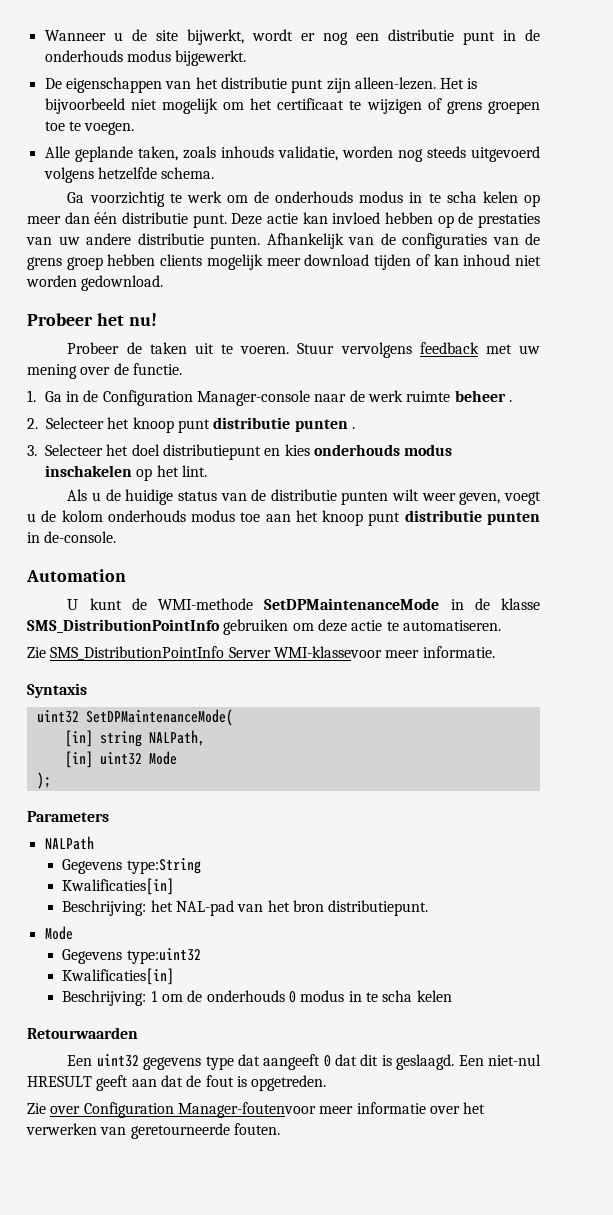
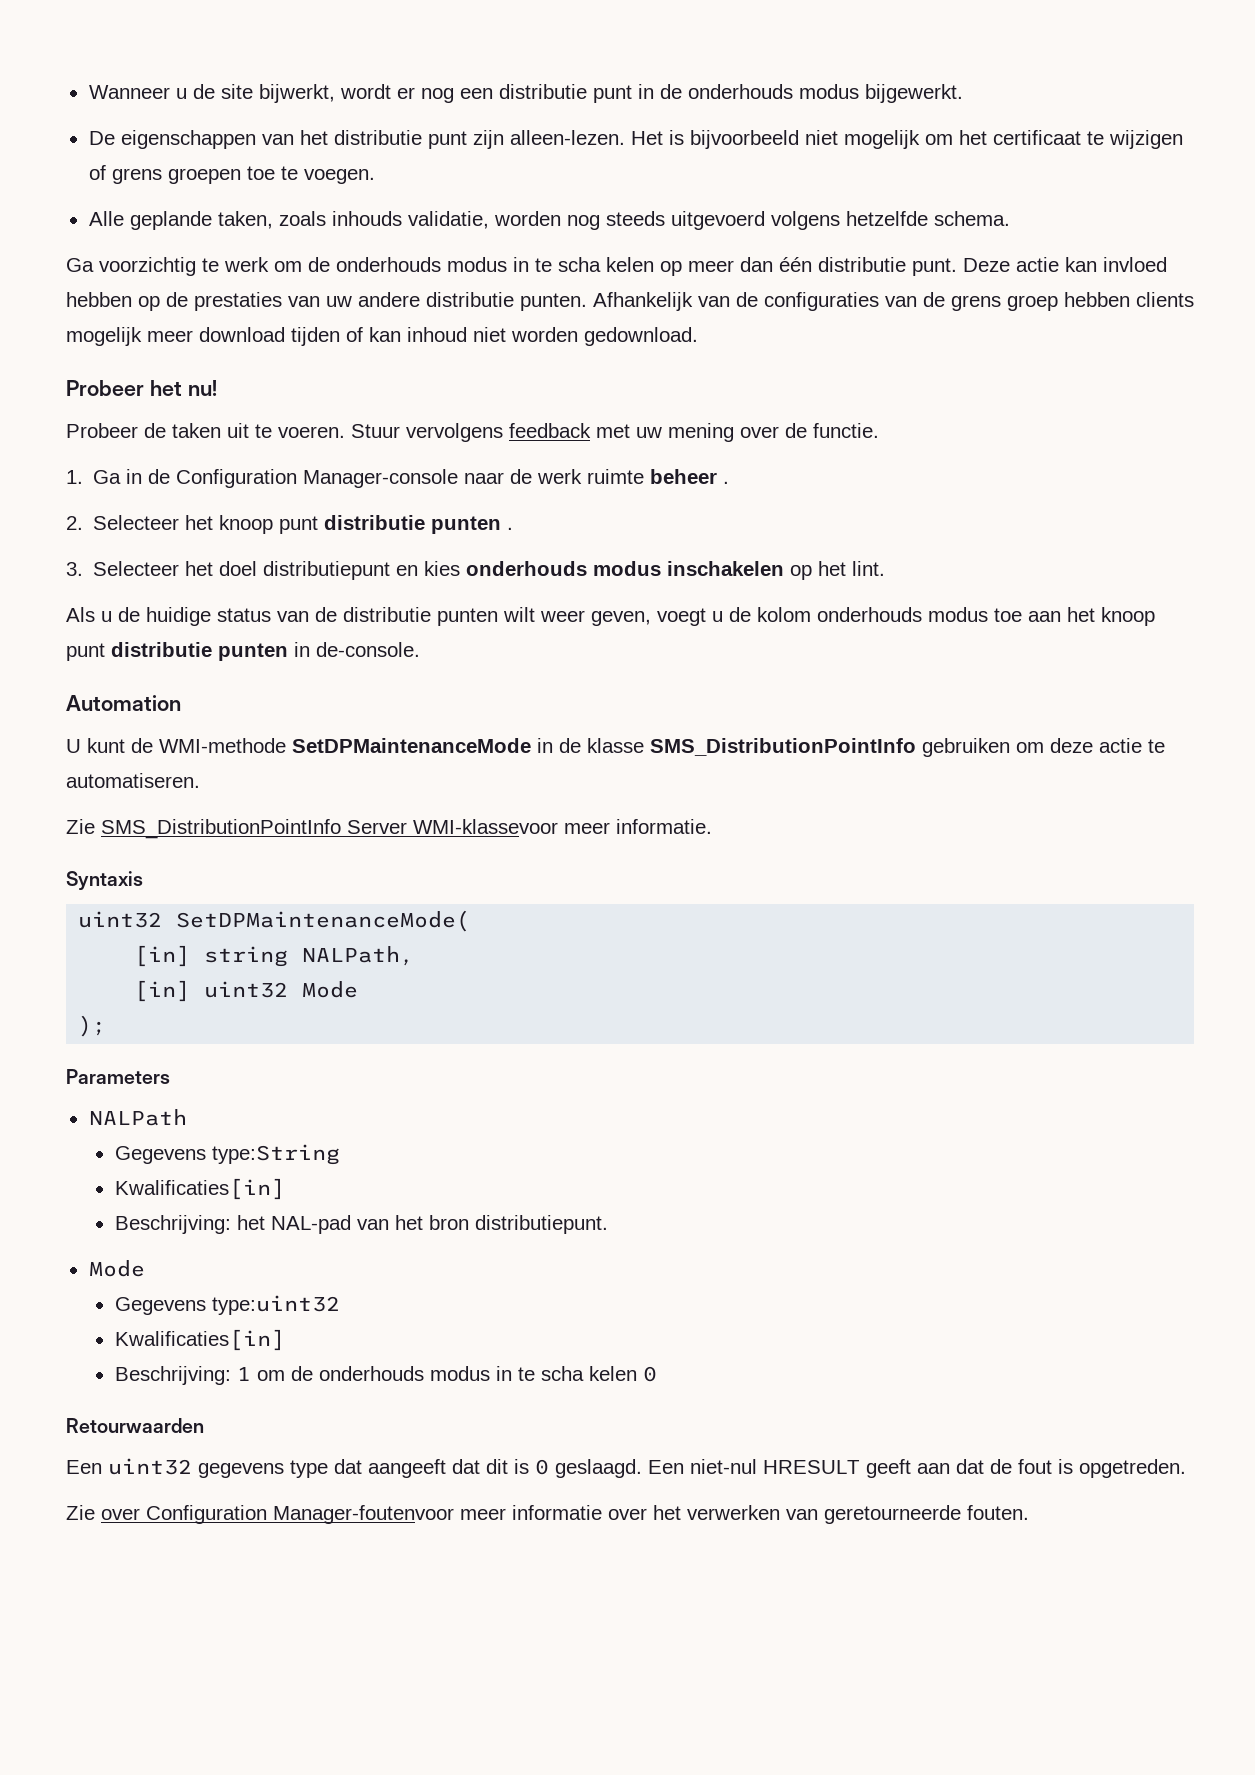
[289,990,452,1003] 0 modus in te scha kelen -> [429,1366,657,1382] modus in te scha kelen 0
[323,1055,331,1067] 0 -> (446, 1468) none
(392, 1060) none -> [535,1459,549,1475] 0

